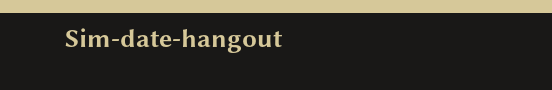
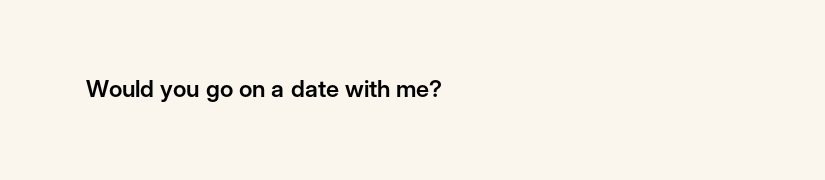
[65,28,283,53] Sim-date-hangout -> [86,80,443,102] Would you go on a date with me?

